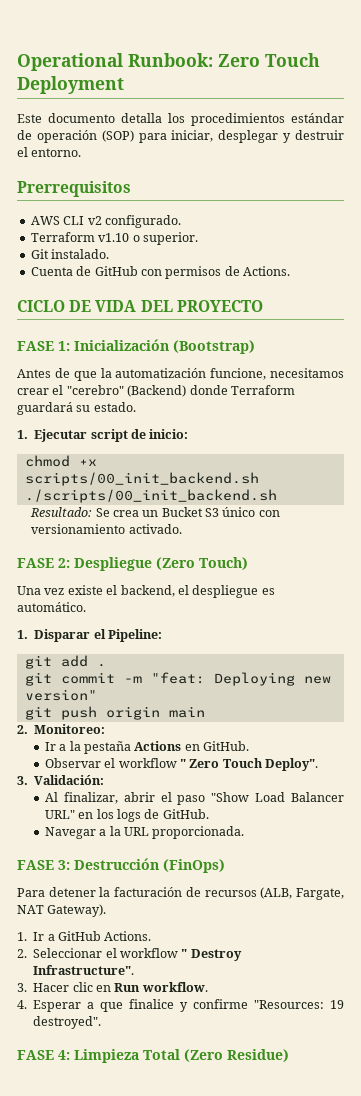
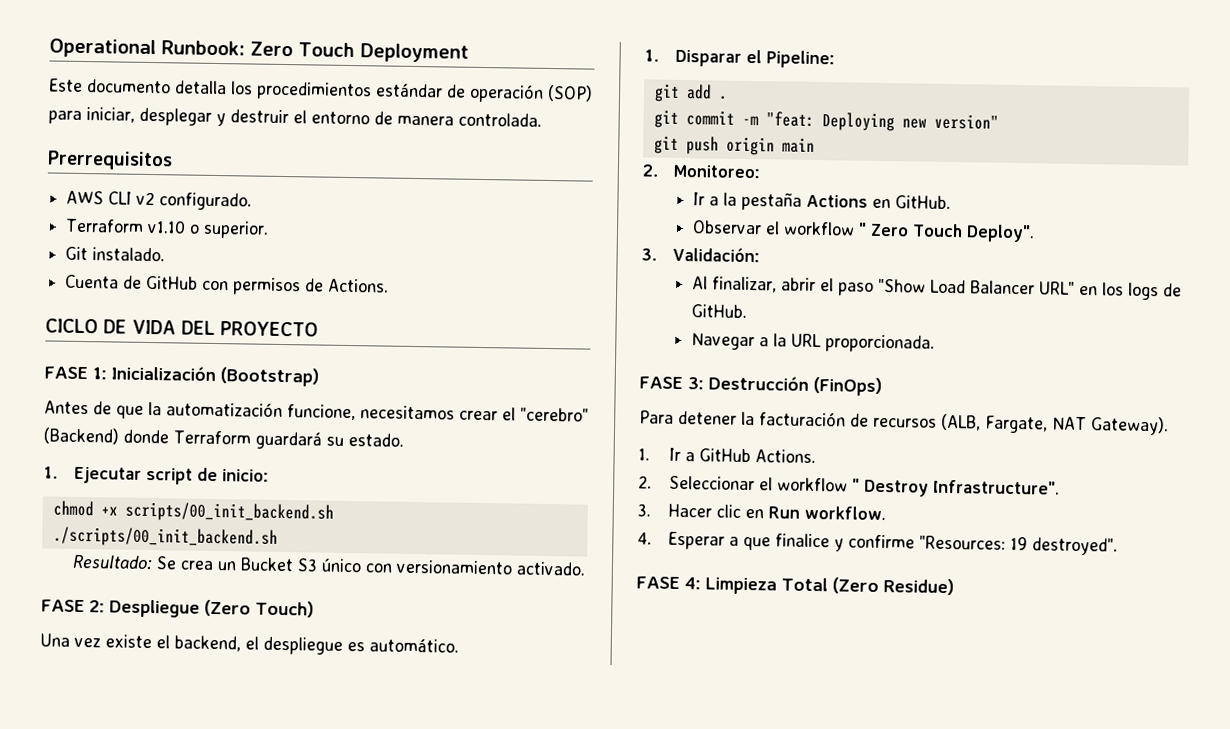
[31,148,82,157] entorno. -> [311,111,542,127] entorno de manera controlada.

